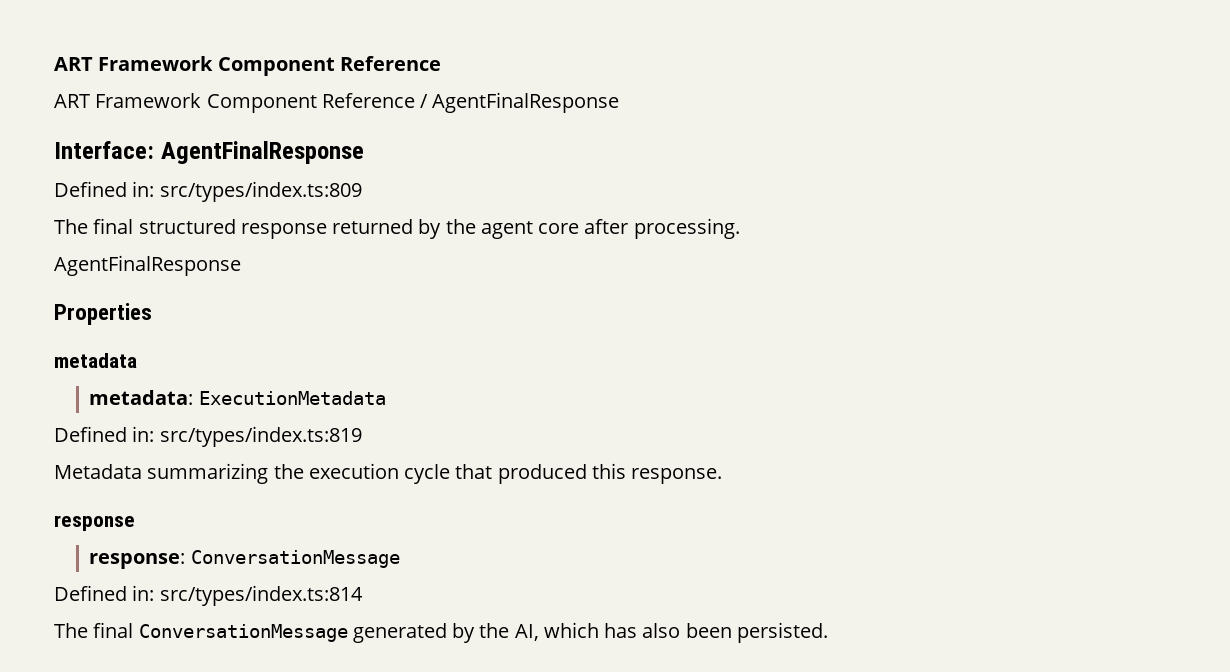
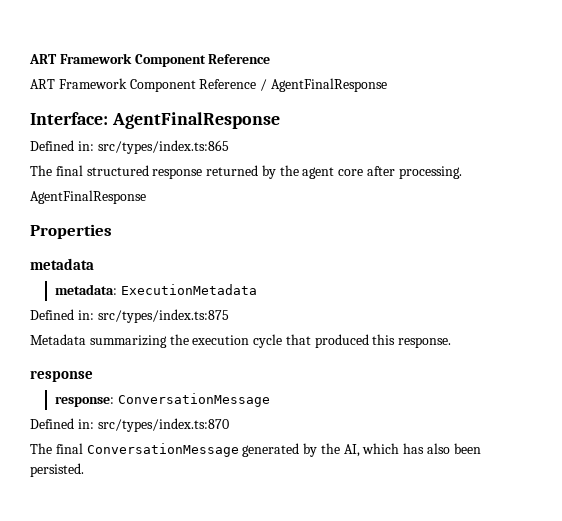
[159,181,362,202] src/types/index.ts:809 -> [97,140,229,154] src/types/index.ts:865
[159,426,362,447] src/types/index.ts:819 -> [97,309,229,323] src/types/index.ts:875
[159,585,363,606] src/types/index.ts:814 -> [97,418,229,432] src/types/index.ts:870

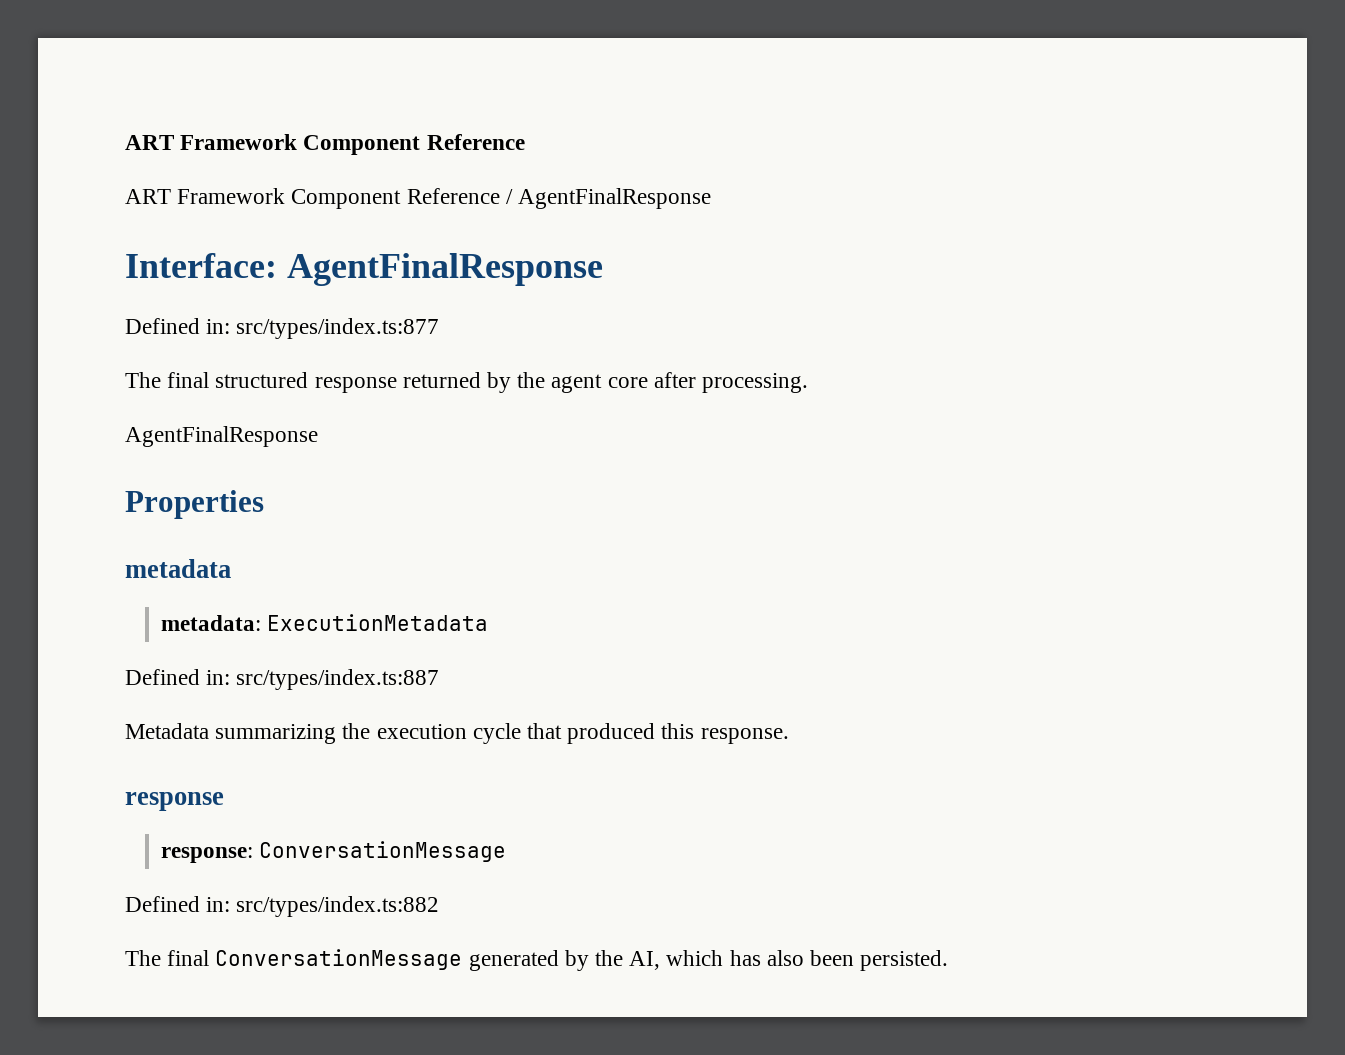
[97,140,229,154] src/types/index.ts:865 -> [236,318,440,339] src/types/index.ts:877
[97,309,229,323] src/types/index.ts:875 -> [236,669,440,690] src/types/index.ts:887
[97,418,229,432] src/types/index.ts:870 -> [236,896,440,917] src/types/index.ts:882

